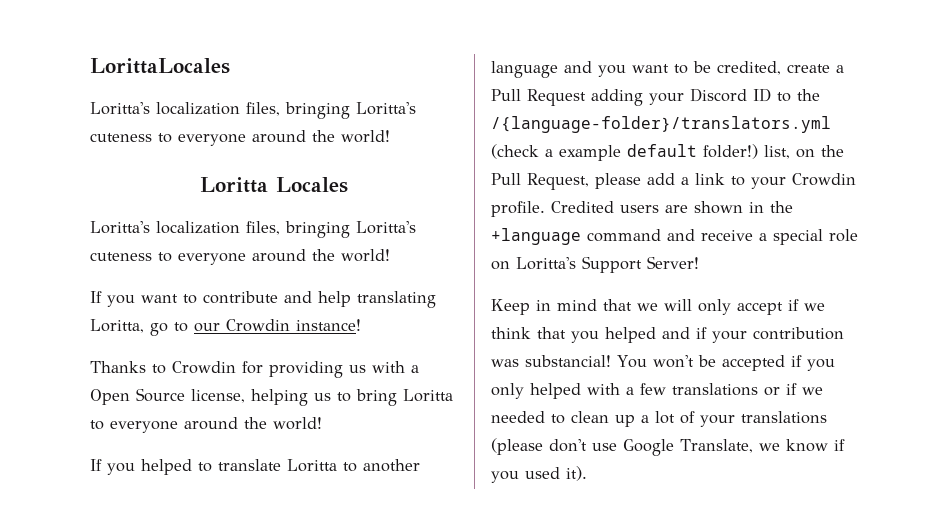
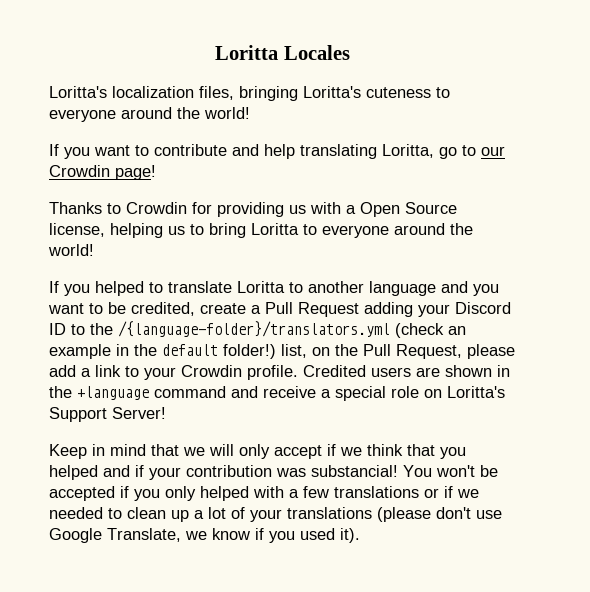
[90,58,230,74] [90,102,416,119] [90,130,390,146] LorittaLocales // Loritta's localization files, bringing Loritta's cuteness to everyone around the world! // -> (215, 52) none
[296,319,361,331] instance! -> [115,165,156,180] page!
[545,145,621,161] a example -> [448,326,466,335] [49,344,157,359] an example in the

